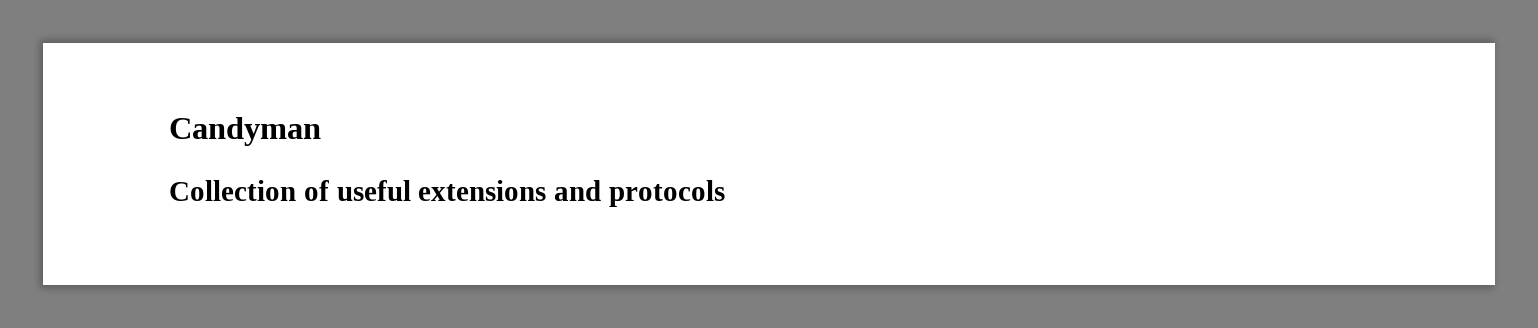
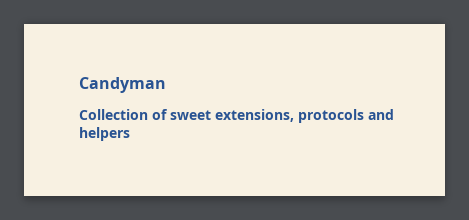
[336,180,726,207] useful extensions and protocols -> [170,109,394,123] [79,127,130,141] sweet extensions, protocols and helpers

